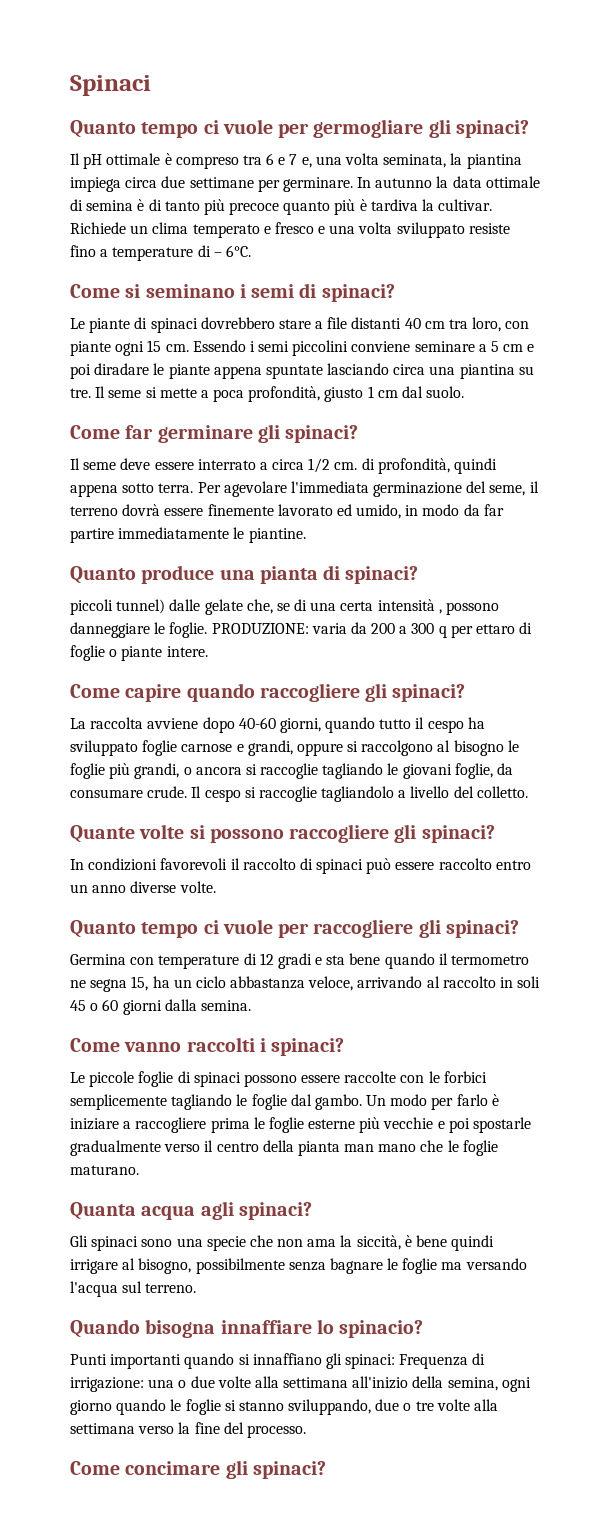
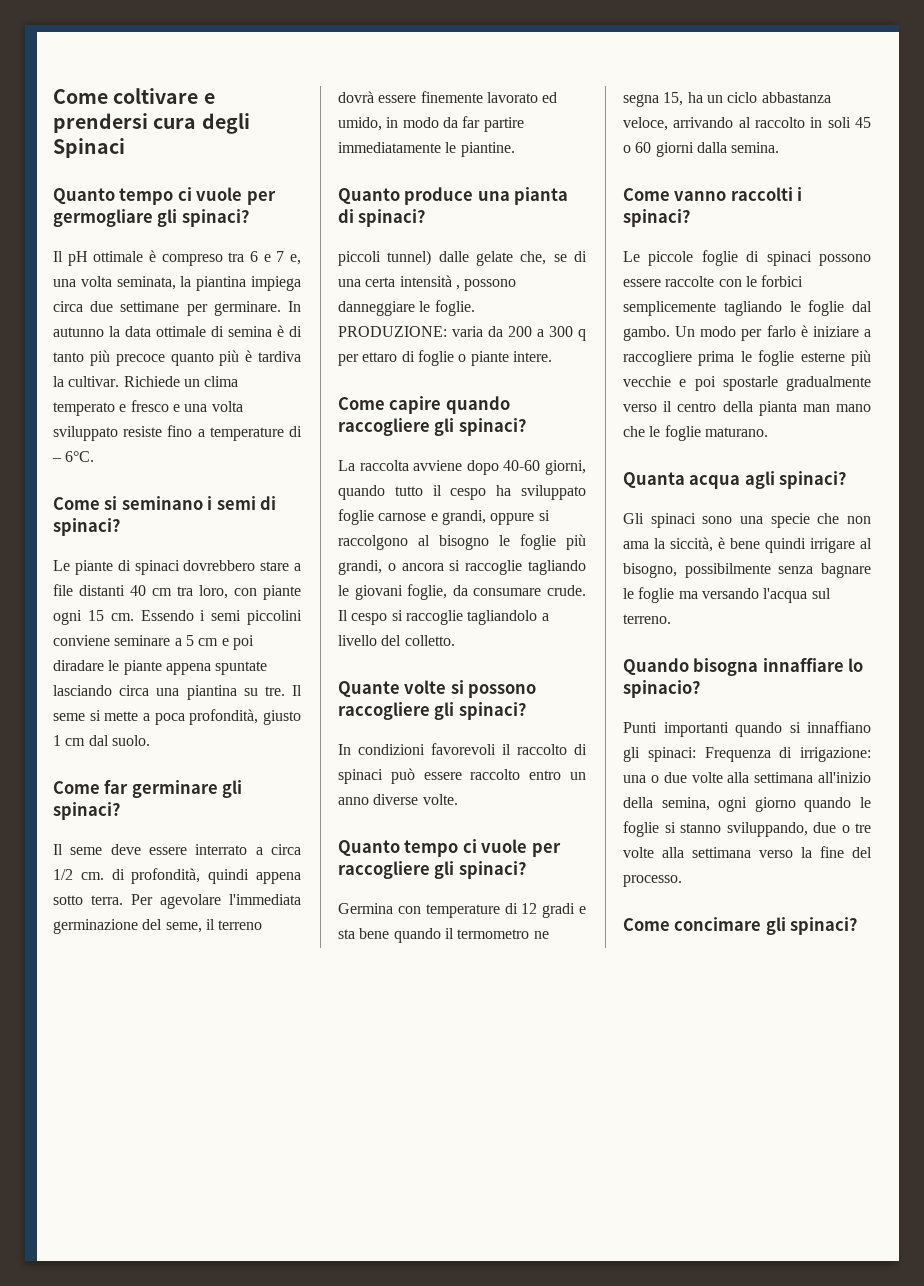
(70, 85) none -> [53,88,215,104] [53,113,250,134] Come coltivare e prendersi cura degli

